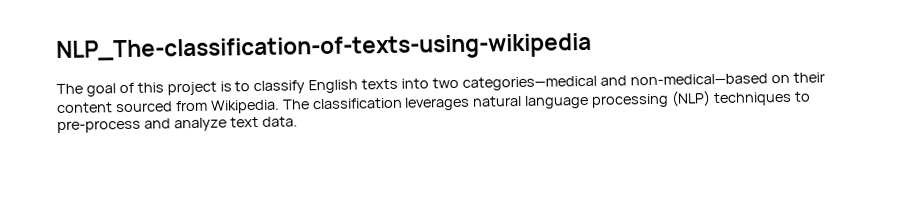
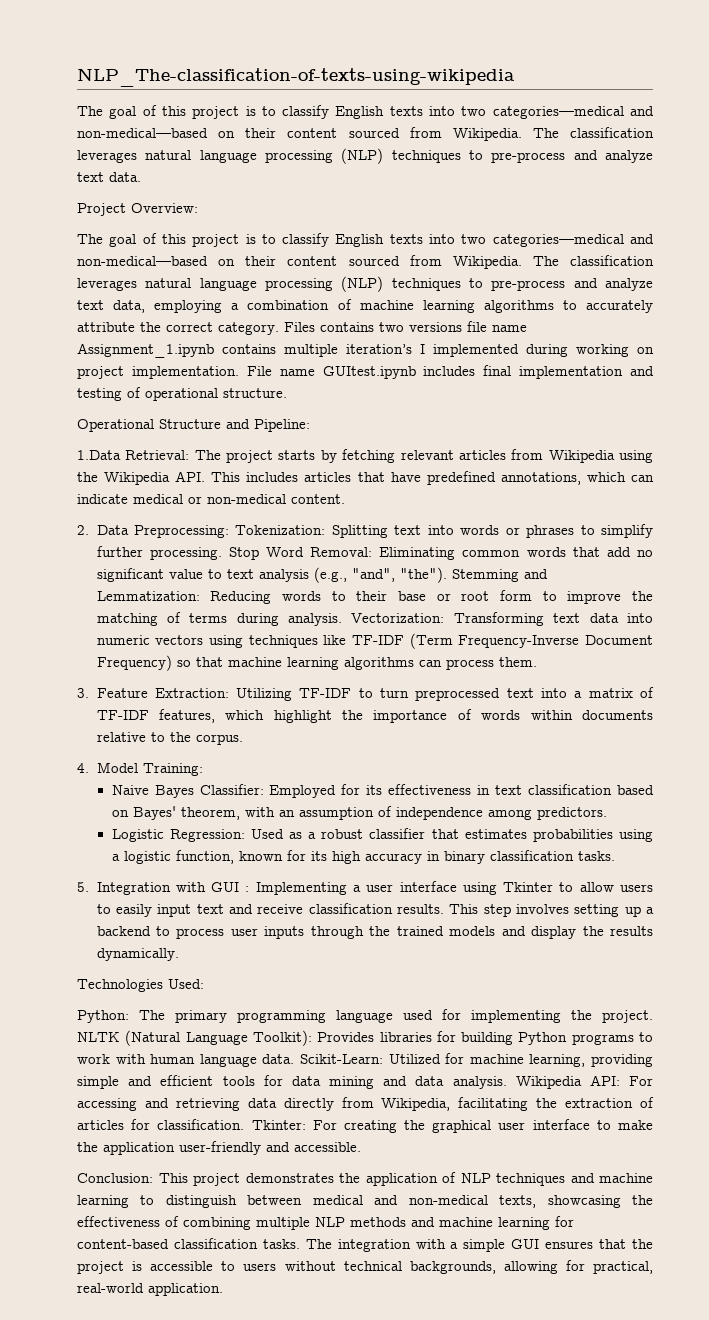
(298, 121) none -> [77,203,198,216] [77,233,655,247] [77,255,654,269] [77,276,653,292] [77,299,654,313] [77,321,527,335] [77,343,654,358] [77,365,654,379] [77,387,287,401] [77,419,310,432] [77,449,654,463] [77,471,654,485] [77,494,345,504] [77,524,653,538] [96,546,653,560] [96,567,548,583] [96,590,653,604] [96,612,654,626] [96,633,653,649] [96,655,537,671] [77,687,654,701] [96,709,654,723] [96,732,243,745] [77,762,203,776] [111,784,654,798] [111,806,607,820] [111,828,653,842] [111,850,615,864] [77,881,654,895] [96,903,654,917] [96,926,653,939] [96,948,179,961] [77,979,204,992] [77,1009,653,1023] [77,1030,653,1046] [77,1053,654,1067] [77,1075,653,1089] [77,1097,654,1111] [77,1119,653,1133] [77,1141,361,1155] [77,1172,653,1186] [77,1195,654,1208] [77,1216,574,1230] [77,1238,653,1252] [77,1260,654,1274] [77,1283,223,1296] // Project Overview: // The goal of this project is to classify English texts into two categories—medical and non-medical—based on their content sourced from Wikipedia. The classification leverages natural language processing (NLP) techniques to pre-process and analyze text data, employing a combination of machine learning algorithms to accurately attribute the correct category. Files contains two versions file name Assignment_1.ipynb contains multiple iteration’s I implemented during working on project implementation. File name GUItest.ipynb includes final implementation and testing of operational structure. // Operational Structure and Pipeline: // 1.Data Retrieval: The project starts by fetching relevant articles from Wikipedia using the Wikipedia API. This includes articles that have predefined annotations, which can indicate medical or non-medical content. // 2. Data Preprocessing: Tokenization: Splitting text into words or phrases to simplify further processing. Stop Word Removal: Eliminating common words that add no significant value to text analysis (e.g., "and", "the"). Stemming and Lemmatization: Reducing words to their base or root form to improve the matching of terms during analysis. Vectorization: Transforming text data into numeric vectors using techniques like TF-IDF (Term Frequency-Inverse Document Frequency) so that machine learning algorithms can process them. // 3. Feature Extraction: Utilizing TF-IDF to turn preprocessed text into a matrix of TF-IDF features, which highlight the importance of words within documents relative to the corpus. // 4. Model Training: // Naive Bayes Classifier: Employed for its effectiveness in text classification based on Bayes' theorem, with an assumption of independence among predictors. // Logistic Regression: Used as a robust classifier that estimates probabilities using a logistic function, known for its high accuracy in binary classification tasks. // 5. Integration with GUI : Implementing a user interface using Tkinter to allow users to easily input text and receive classification results. This step involves setting up a backend to process user inputs through the trained models and display the results dynamically. // Technologies Used: // Python: The primary programming language used for implementing the project. NLTK (Natural Language Toolkit): Provides libraries for building Python programs to work with human language data. Scikit-Learn: Utilized for machine learning, providing simple and efficient tools for data mining and data analysis. Wikipedia API: For accessing and retrieving data directly from Wikipedia, facilitating the extraction of articles for classification. Tkinter: For creating the graphical user interface to make the application user-friendly and accessible. // Conclusion: This project demonstrates the application of NLP techniques and machine learning to distinguish between medical and non-medical texts, showcasing the effectiveness of combining multiple NLP methods and machine learning for content-based classification tasks. The integration with a simple GUI ensures that the project is accessible to users without technical backgrounds, allowing for practical, real-world application.

